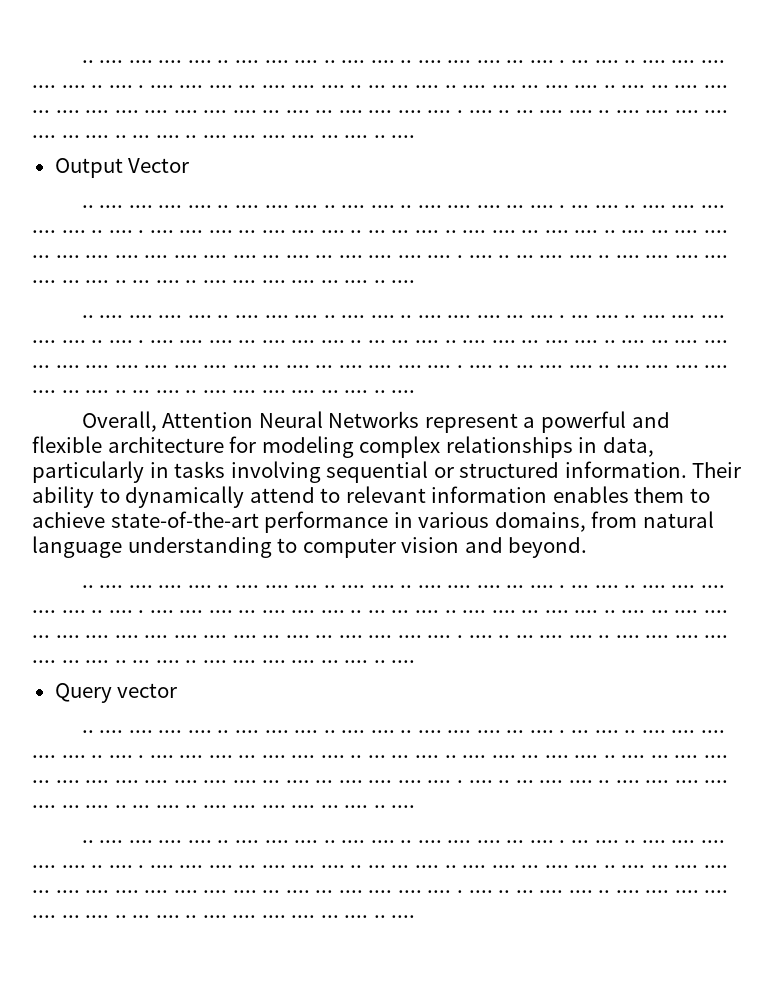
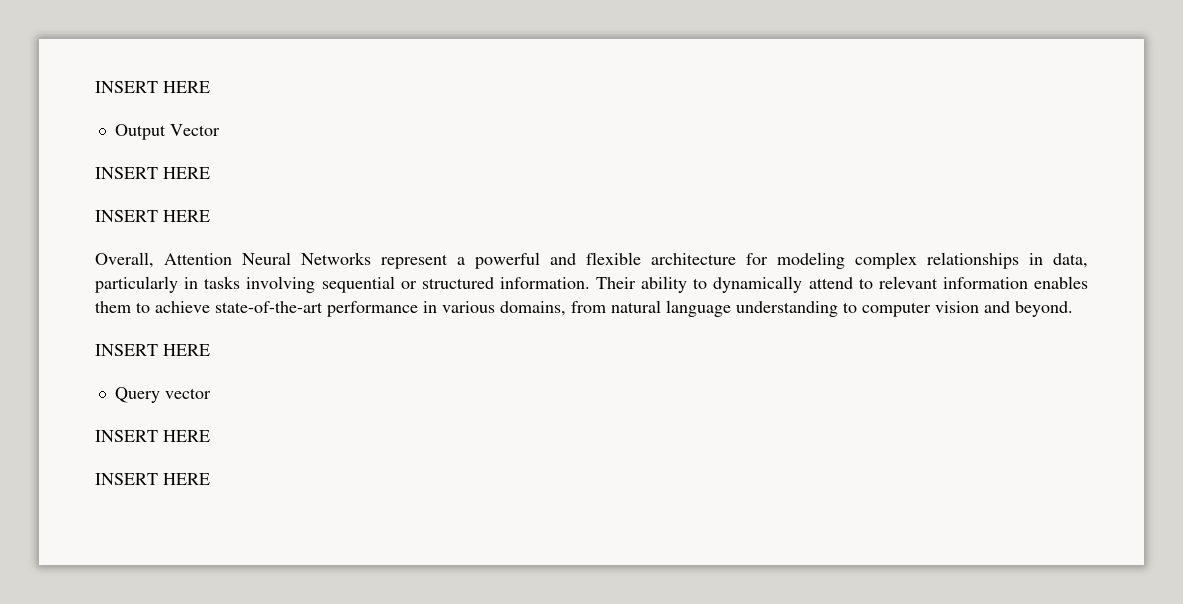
[81,60,725,63] [32,85,728,88] [32,110,729,113] [32,135,416,138] [54,158,190,178] [81,205,725,208] [32,230,728,233] [32,255,729,258] [32,280,416,283] [81,315,725,318] [32,340,728,343] [32,365,729,368] [32,390,416,393] .. .... .... .... .... .. .... .... .... .. .... .... .. .... .... .... ... .... . ... .... .. .... .... .... .... .... .. .... . .... .... .... ... .... .... .... .. ... ... .... .. .... .... ... .... .... .. .... ... .... .... ... .... .... .... .... .... .... .... ... .... ... .... .... .... .... . .... .. ... .... .... .. .... .... .... .... .... ... .... .. ... .... .. .... .... .... .... ... .... .. .... // Output Vector // .. .... .... .... .... .. .... .... .... .. .... .... .. .... .... .... ... .... . ... .... .. .... .... .... .... .... .. .... . .... .... .... ... .... .... .... .. ... ... .... .. .... .... ... .... .... .. .... ... .... .... ... .... .... .... .... .... .... .... ... .... ... .... .... .... .... . .... .. ... .... .... .. .... .... .... .... .... ... .... .. ... .... .. .... .... .... .... ... .... .. .... // .. .... .... .... .... .. .... .... .... .. .... .... .. .... .... .... ... .... . ... .... .. .... .... .... .... .... .. .... . .... .... .... ... .... .... .... .. ... ... .... .. .... .... ... .... .... .. .... ... .... .... ... .... .... .... .... .... .... .... ... .... ... .... .... .... .... . .... .. ... .... .... .. .... .... .... .... .... ... .... .. ... .... .. .... .... .... .... ... .... .. .... -> [95,81,210,93] [114,124,220,140] [95,167,210,179] [95,210,210,222] INSERT HERE // Output Vector // INSERT HERE // INSERT HERE
[81,585,725,588] [32,610,728,613] [32,635,729,638] [32,660,416,663] [54,683,178,703] [81,730,725,733] [32,755,728,758] [32,780,729,783] [32,805,416,808] [81,840,725,843] [32,865,728,868] [32,890,729,893] [32,915,416,918] .. .... .... .... .... .. .... .... .... .. .... .... .. .... .... .... ... .... . ... .... .. .... .... .... .... .... .. .... . .... .... .... ... .... .... .... .. ... ... .... .. .... .... ... .... .... .. .... ... .... .... ... .... .... .... .... .... .... .... ... .... ... .... .... .... .... . .... .. ... .... .... .. .... .... .... .... .... ... .... .. ... .... .. .... .... .... .... ... .... .. .... // Query vector // .. .... .... .... .... .. .... .... .... .. .... .... .. .... .... .... ... .... . ... .... .. .... .... .... .... .... .. .... . .... .... .... ... .... .... .... .. ... ... .... .. .... .... ... .... .... .. .... ... .... .... ... .... .... .... .... .... .... .... ... .... ... .... .... .... .... . .... .. ... .... .... .. .... .... .... .... .... ... .... .. ... .... .. .... .... .... .... ... .... .. .... // .. .... .... .... .... .. .... .... .... .. .... .... .. .... .... .... ... .... . ... .... .. .... .... .... .... .... .. .... . .... .... .... ... .... .... .... .. ... ... .... .. .... .... ... .... .... .. .... ... .... .... ... .... .... .... .... .... .... .... ... .... ... .... .... .... .... . .... .. ... .... .... .. .... .... .... .... .... ... .... .. ... .... .. .... .... .... .... ... .... .. .... -> [95,344,210,356] [114,387,211,403] [95,430,210,442] [95,473,210,485] INSERT HERE // Query vector // INSERT HERE // INSERT HERE

